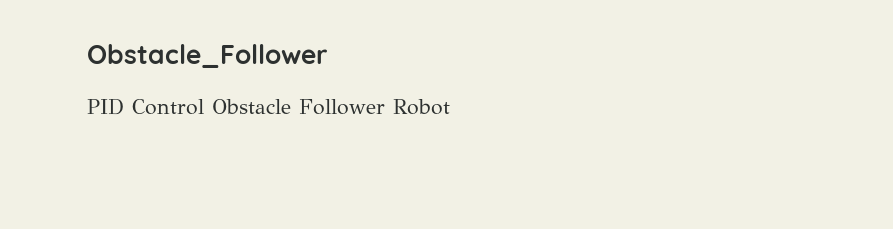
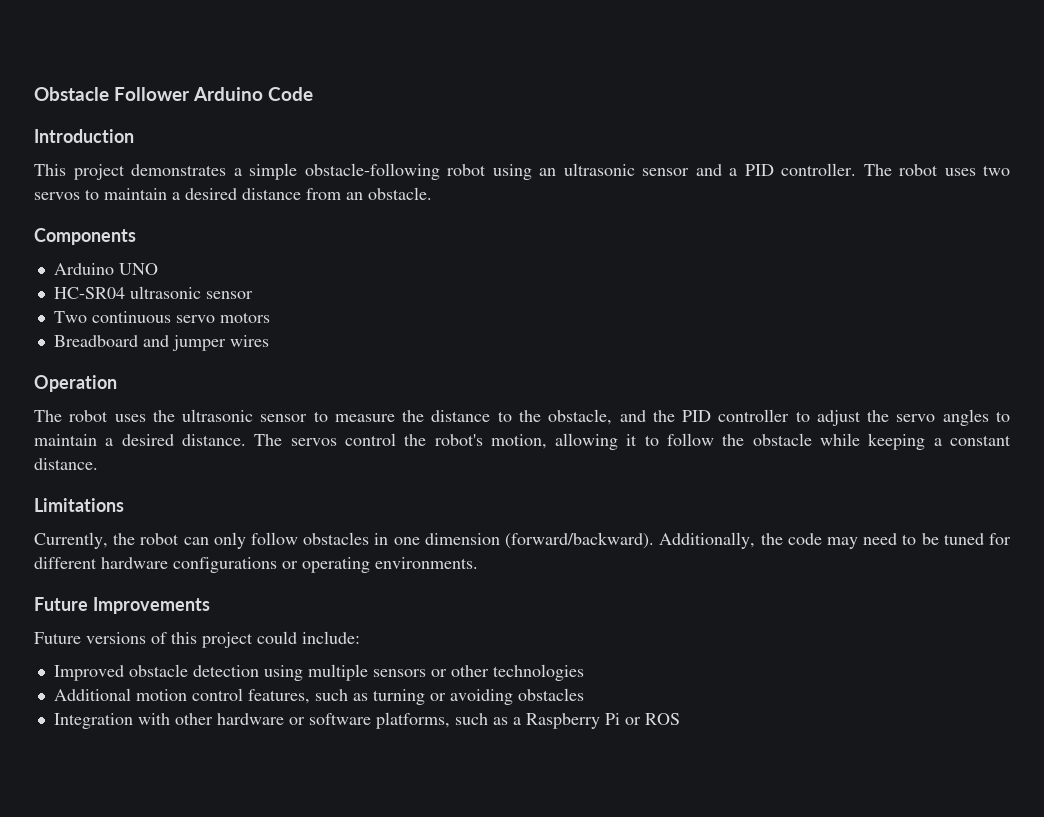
[87,44,328,68] [87,98,450,115] Obstacle_Follower // PID Control Obstacle Follower Robot -> [34,87,314,101] [34,129,134,143] [34,163,1010,180] [34,187,432,200] [34,228,136,245] [53,263,158,275] [53,286,253,299] [53,311,270,323] [53,335,269,351] [34,375,117,392] [34,409,1010,426] [34,433,1011,450] [34,458,98,470] [34,498,124,512] [34,532,1012,549] [34,557,478,573] [34,597,210,614] [34,631,360,648] [53,664,584,681] [53,688,584,705] [53,712,680,729] Obstacle Follower Arduino Code // Introduction // This project demonstrates a simple obstacle-following robot using an ultrasonic sensor and a PID controller. The robot uses two servos to maintain a desired distance from an obstacle. // Components // Arduino UNO // HC-SR04 ultrasonic sensor // Two continuous servo motors // Breadboard and jumper wires // Operation // The robot uses the ultrasonic sensor to measure the distance to the obstacle, and the PID controller to adjust the servo angles to maintain a desired distance. The servos control the robot's motion, allowing it to follow the obstacle while keeping a constant distance. // Limitations // Currently, the robot can only follow obstacles in one dimension (forward/backward). Additionally, the code may need to be tuned for different hardware configurations or operating environments. // Future Improvements // Future versions of this project could include: // Improved obstacle detection using multiple sensors or other technologies // Additional motion control features, such as turning or avoiding obstacles // Integration with other hardware or software platforms, such as a Raspberry Pi or ROS

